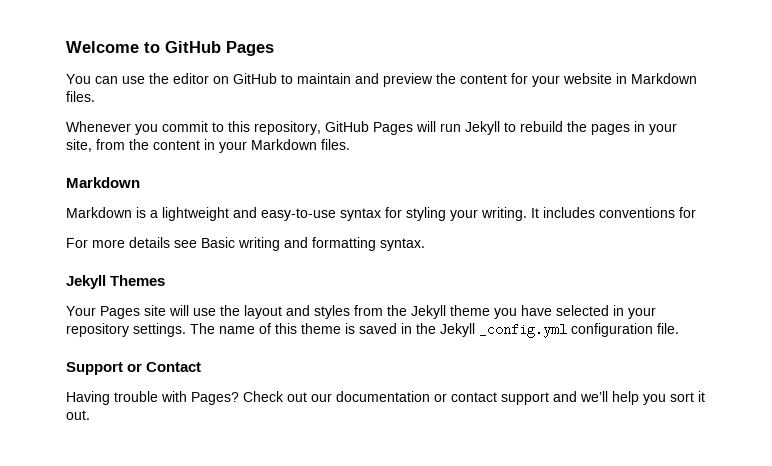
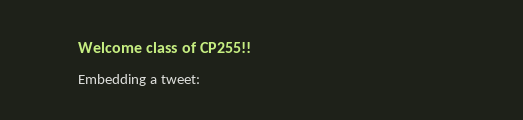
[144,41,274,56] [66,73,697,87] [66,91,95,102] [66,121,677,135] [66,139,350,153] [66,177,140,188] [66,207,696,221] [66,237,425,251] [66,275,166,289] [66,305,656,319] [66,323,679,338] [66,362,202,375] [66,391,705,405] [66,410,90,420] to GitHub Pages // You can use the editor on GitHub to maintain and preview the content for your website in Markdown files. // Whenever you commit to this repository, GitHub Pages will run Jekyll to rebuild the pages in your site, from the content in your Markdown files. // Markdown // Markdown is a lightweight and easy-to-use syntax for styling your writing. It includes conventions for // For more details see Basic writing and formatting syntax. // Jekyll Themes // Your Pages site will use the layout and styles from the Jekyll theme you have selected in your repository settings. The name of this theme is saved in the Jekyll _config.yml configuration file. // Support or Contact // Having trouble with Pages? Check out our documentation or contact support and we’ll help you sort it out. -> [146,42,251,53] [78,74,200,86] class of CP255!! // Embedding a tweet:

